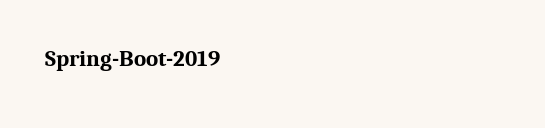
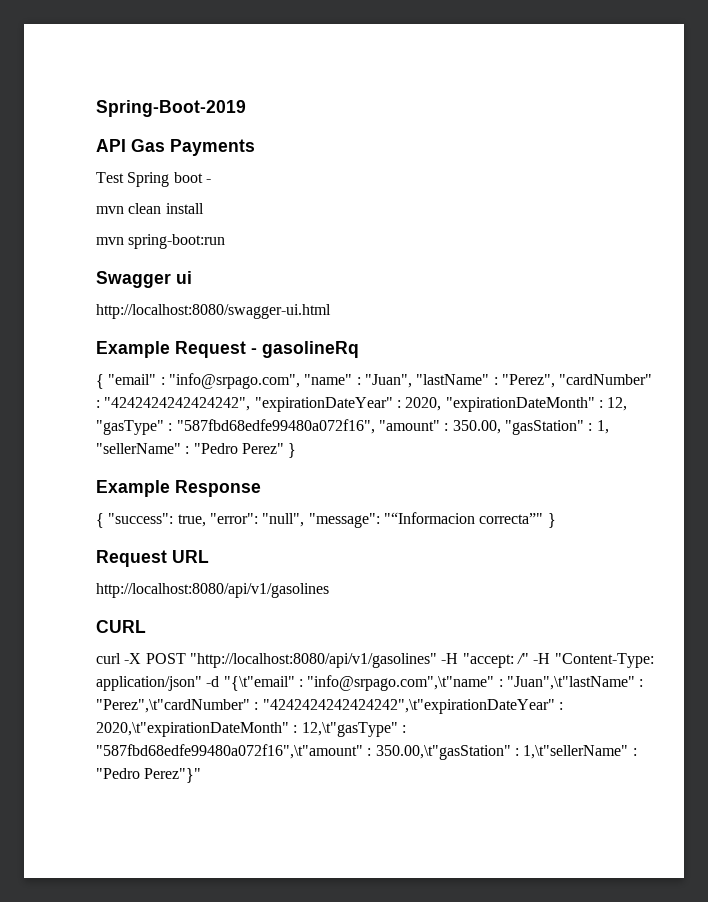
(220, 60) none -> [96,139,255,156] [96,172,211,187] [96,203,204,214] [96,234,226,249] [96,271,192,288] [96,304,331,319] [96,341,359,358] [96,373,653,389] [96,397,628,412] [96,419,609,435] [96,443,297,458] [96,480,261,497] [96,512,556,528] [96,550,209,567] [96,583,329,598] [96,620,146,633] [96,653,654,668] [96,675,644,691] [96,699,563,714] [96,722,406,737] [96,744,637,760] [96,768,202,783] // API Gas Payments // Test Spring boot - // mvn clean install // mvn spring-boot:run // Swagger ui // http://localhost:8080/swagger-ui.html // Example Request - gasolineRq // { "email" : "info@srpago.com", "name" : "Juan", "lastName" : "Perez", "cardNumber" : "4242424242424242", "expirationDateYear" : 2020, "expirationDateMonth" : 12, "gasType" : "587fbd68edfe99480a072f16", "amount" : 350.00, "gasStation" : 1, "sellerName" : "Pedro Perez" } // Example Response // { "success": true, "error": "null", "message": "“Informacion correcta”" } // Request URL // http://localhost:8080/api/v1/gasolines // CURL // curl -X POST "http://localhost:8080/api/v1/gasolines" -H "accept: /" -H "Content-Type: application/json" -d "{\t"email" : "info@srpago.com",\t"name" : "Juan",\t"lastName" : "Perez",\t"cardNumber" : "4242424242424242",\t"expirationDateYear" : 2020,\t"expirationDateMonth" : 12,\t"gasType" : "587fbd68edfe99480a072f16",\t"amount" : 350.00,\t"gasStation" : 1,\t"sellerName" : "Pedro Perez"}"

